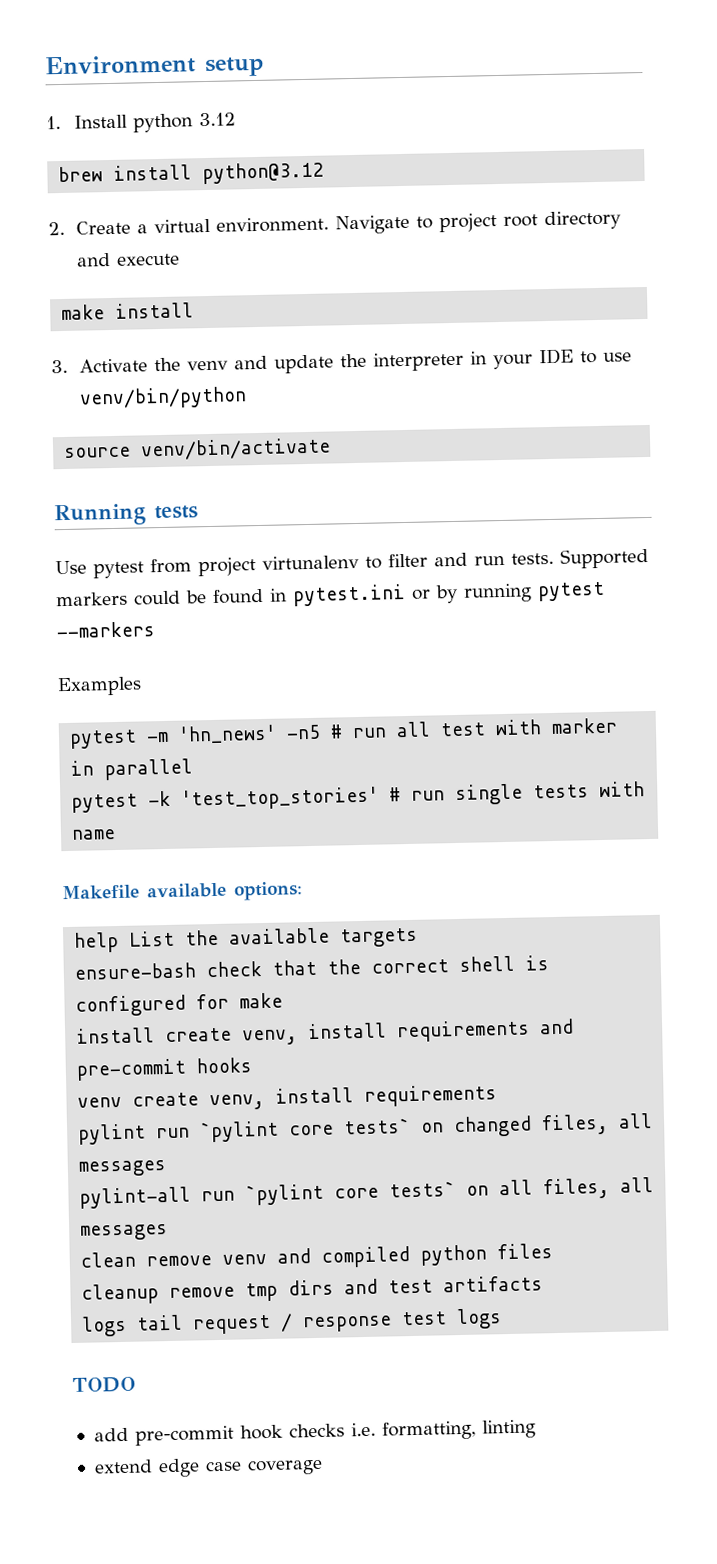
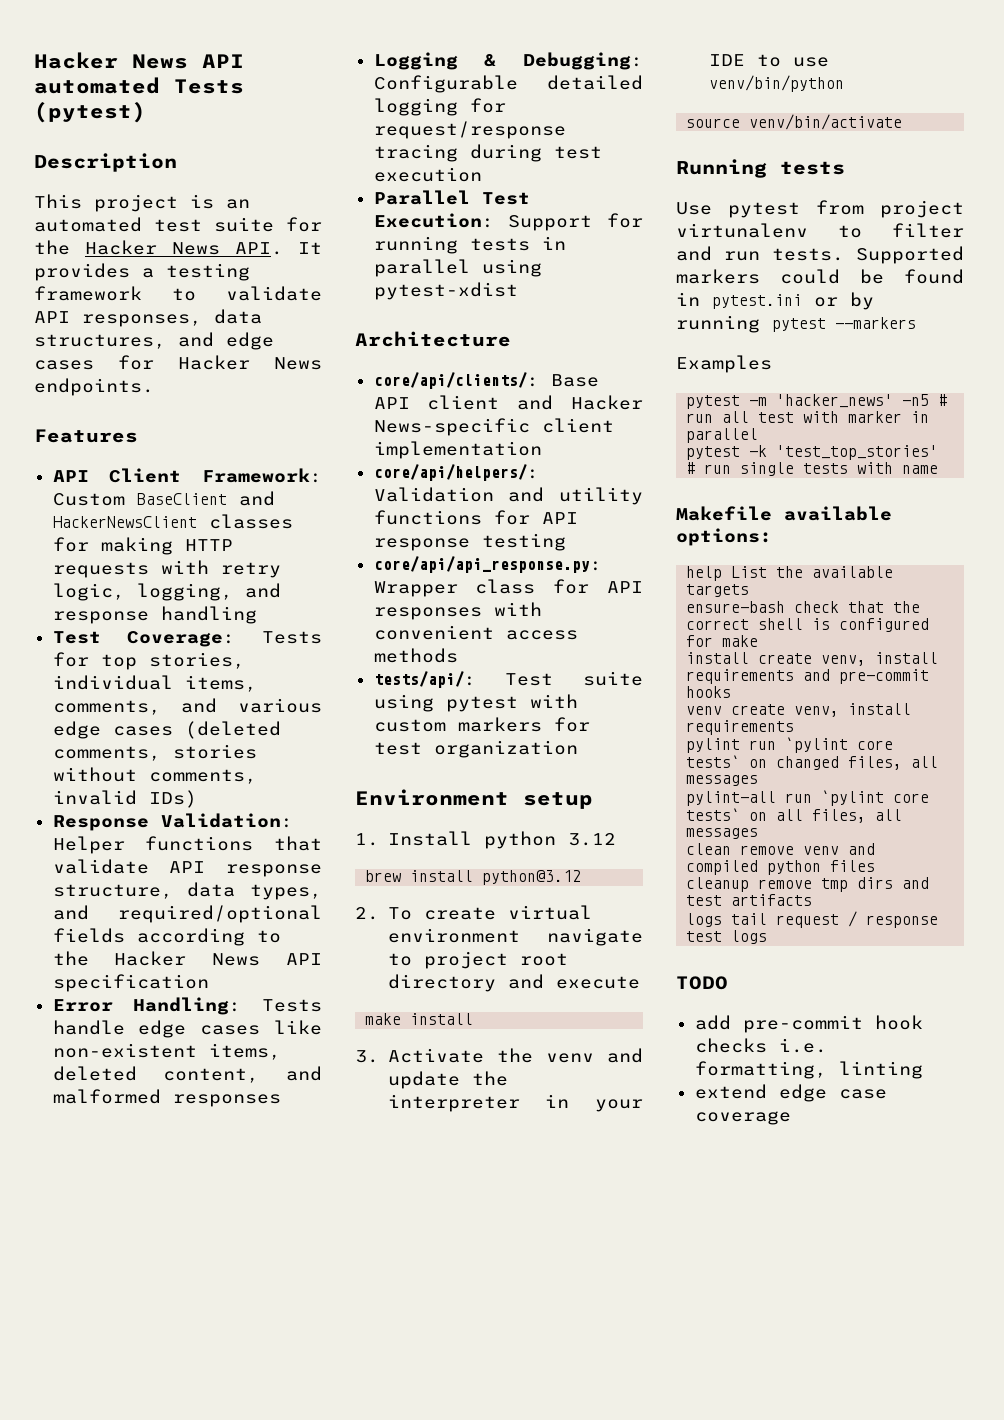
(45, 65) none -> [34,52,244,69] [34,77,244,94] [34,102,146,123] [34,153,177,172] [34,194,250,212] [34,217,322,232] [34,240,322,255] [34,263,250,281] [34,286,322,301] [34,309,262,327] [34,332,274,350] [34,355,322,370] [34,378,154,396] [34,429,138,443] [52,468,322,483] [52,491,275,506] [52,514,293,529] [52,537,233,555] [52,560,281,578] [52,583,281,601] [52,606,257,624] [52,631,322,647] [52,652,245,670] [52,675,257,692] [52,698,322,715] [52,721,281,739] [52,744,257,761] [52,767,257,784] [52,790,197,808] [52,813,293,831] [52,836,322,854] [52,859,322,877] [52,882,322,900] [52,905,322,923] [52,928,281,946] [52,951,322,966] [52,974,209,992] [52,997,322,1015] [52,1020,322,1038] [52,1043,281,1060] [52,1066,322,1083] [52,1089,281,1107] [373,52,643,70] [373,75,643,93] [373,98,506,116] [373,121,566,139] [373,144,602,162] [373,167,482,182] [373,190,530,205] [373,213,643,231] [373,236,566,254] [373,259,542,277] [373,282,518,300] [355,331,511,347] [373,372,599,389] [373,395,643,410] [373,418,614,436] [373,441,542,459] [373,464,539,481] [373,487,643,505] [373,510,578,525] [373,533,566,551] [373,556,602,573] [373,579,643,597] [373,602,542,620] [373,625,578,640] [373,648,458,663] [373,671,643,688] [373,694,578,712] [373,717,590,732] [373,740,578,758] Hacker News API automated Tests (pytest) // Description // This project is an automated test suite for the Hacker News API. It provides a testing framework to validate API responses, data structures, and edge cases for Hacker News endpoints. // Features // API Client Framework: Custom BaseClient and HackerNewsClient classes for making HTTP requests with retry logic, logging, and response handling // Test Coverage: Tests for top stories, individual items, comments, and various edge cases (deleted comments, stories without comments, invalid IDs) // Response Validation: Helper functions that validate API response structure, data types, and required/optional fields according to the Hacker News API specification // Error Handling: Tests handle edge cases like non-existent items, deleted content, and malformed responses // Logging & Debugging: Configurable detailed logging for request/response tracing during test execution // Parallel Test Execution: Support for running tests in parallel using pytest-xdist // Architecture // core/api/clients/: Base API client and Hacker News-specific client implementation // core/api/helpers/: Validation and utility functions for API response testing // core/api/api_response.py: Wrapper class for API responses with convenient access methods // tests/api/: Test suite using pytest with custom markers for test organization //
[75,214,410,235] Create a virtual environment. Navigate -> [387,905,592,920] [387,928,643,946] To create virtual environment navigate
[178,724,278,744] 'hn_news' -> [776,394,894,408] 'hacker_news'

